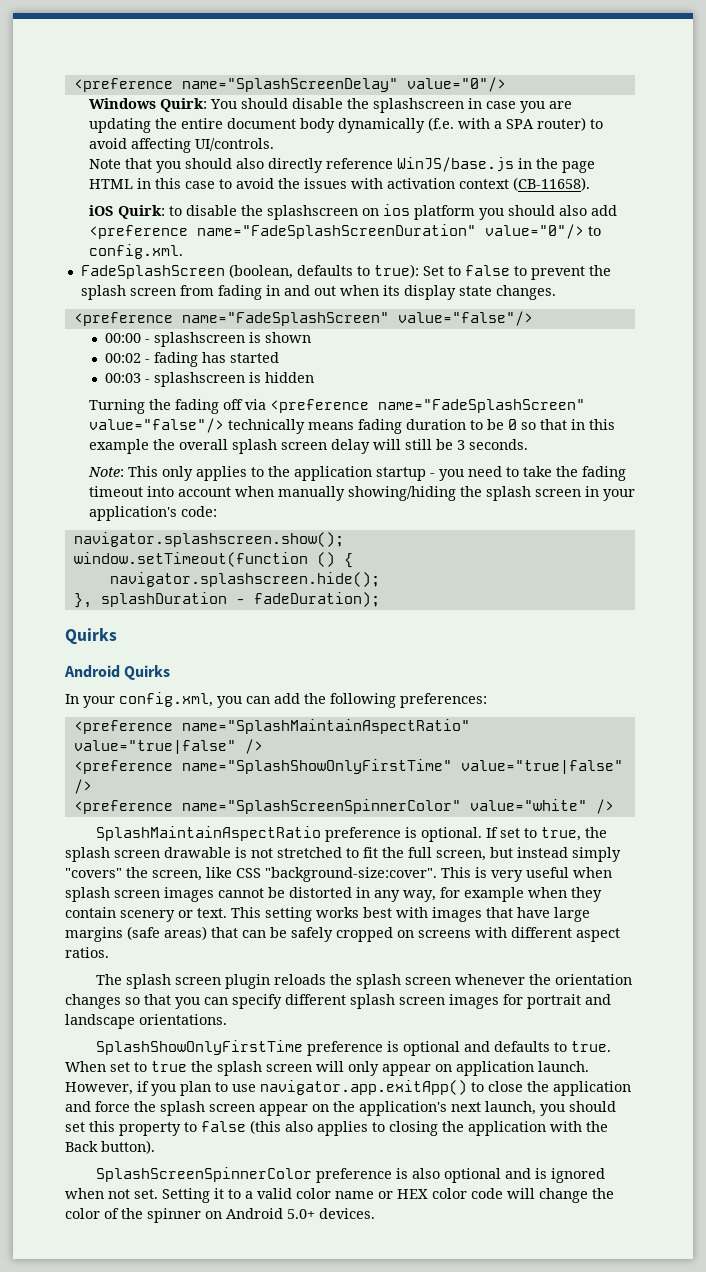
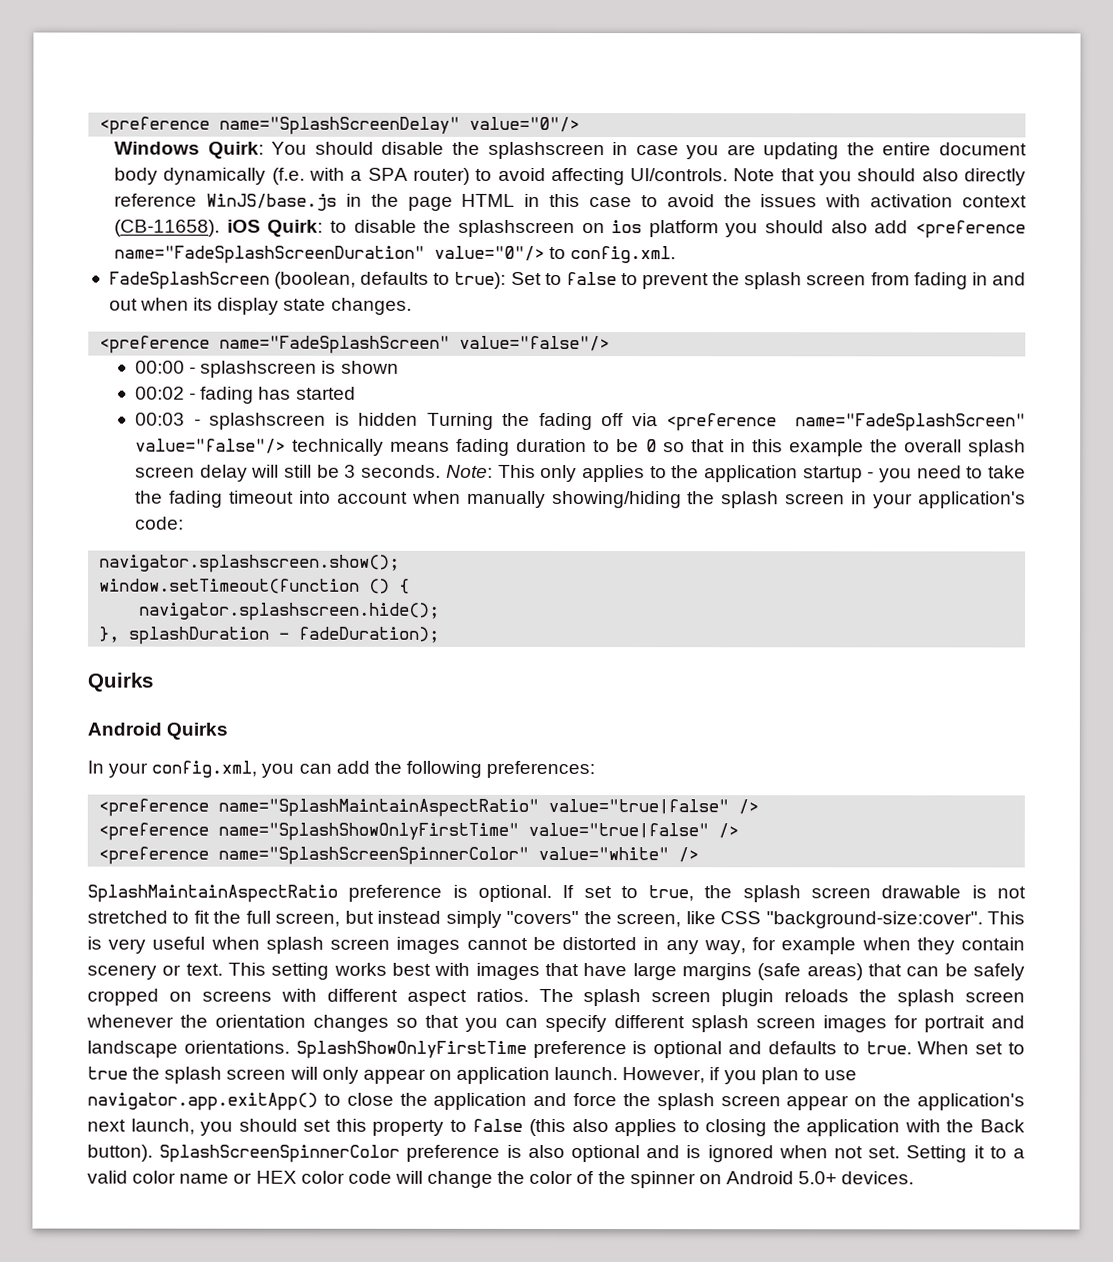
(274, 144) // -> (729, 175) none
(590, 184) // -> (221, 228) none
(314, 377) // -> (419, 419) none
(528, 444) // -> (442, 471) none
(109, 952) // -> (529, 995) none
(227, 1019) // -> (290, 1047) none
(155, 1147) // -> (153, 1153) none

